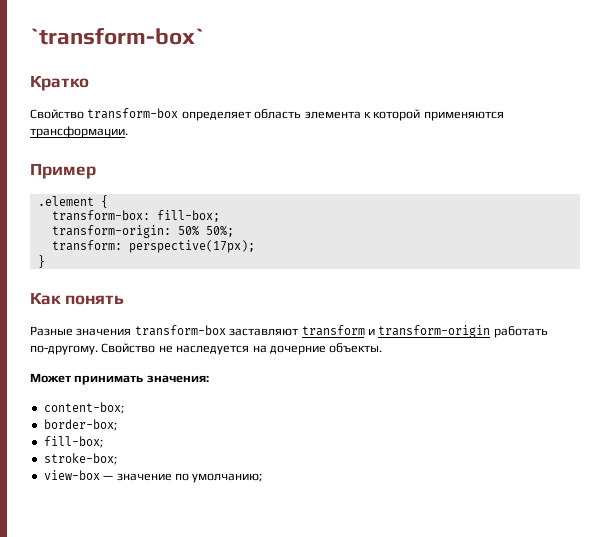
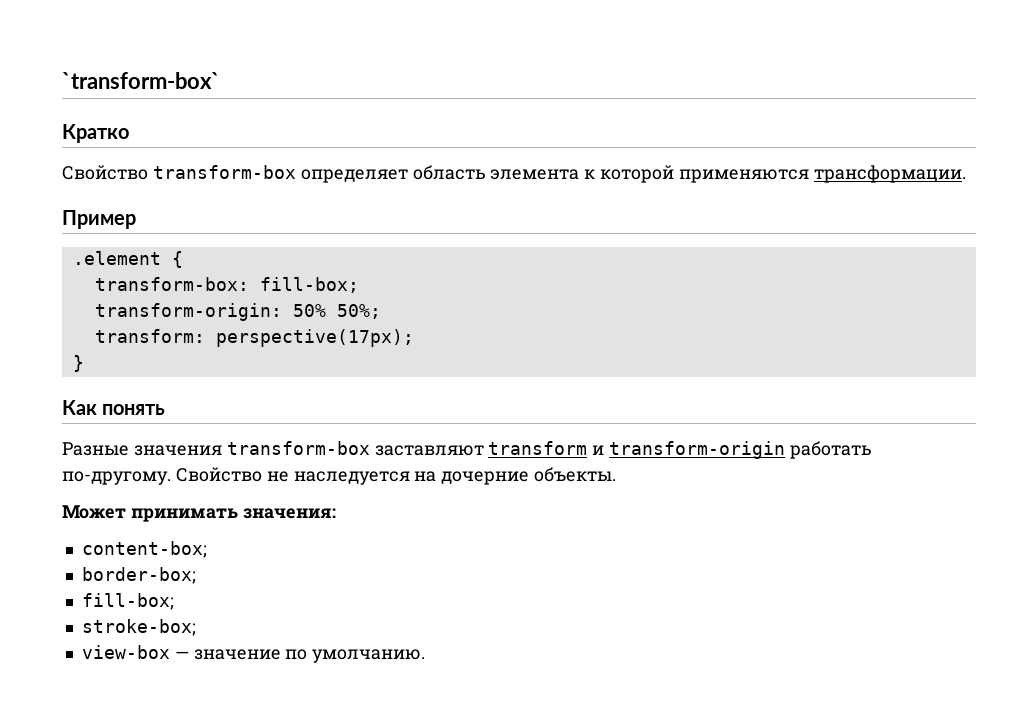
[192,473,263,483] умолчанию; -> [312,649,426,663] умолчанию.

